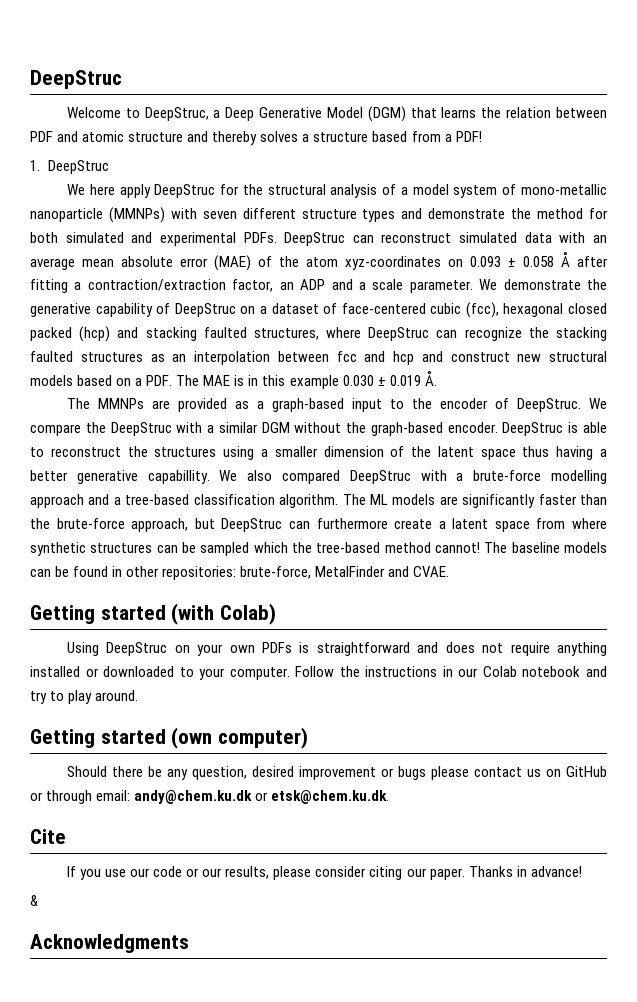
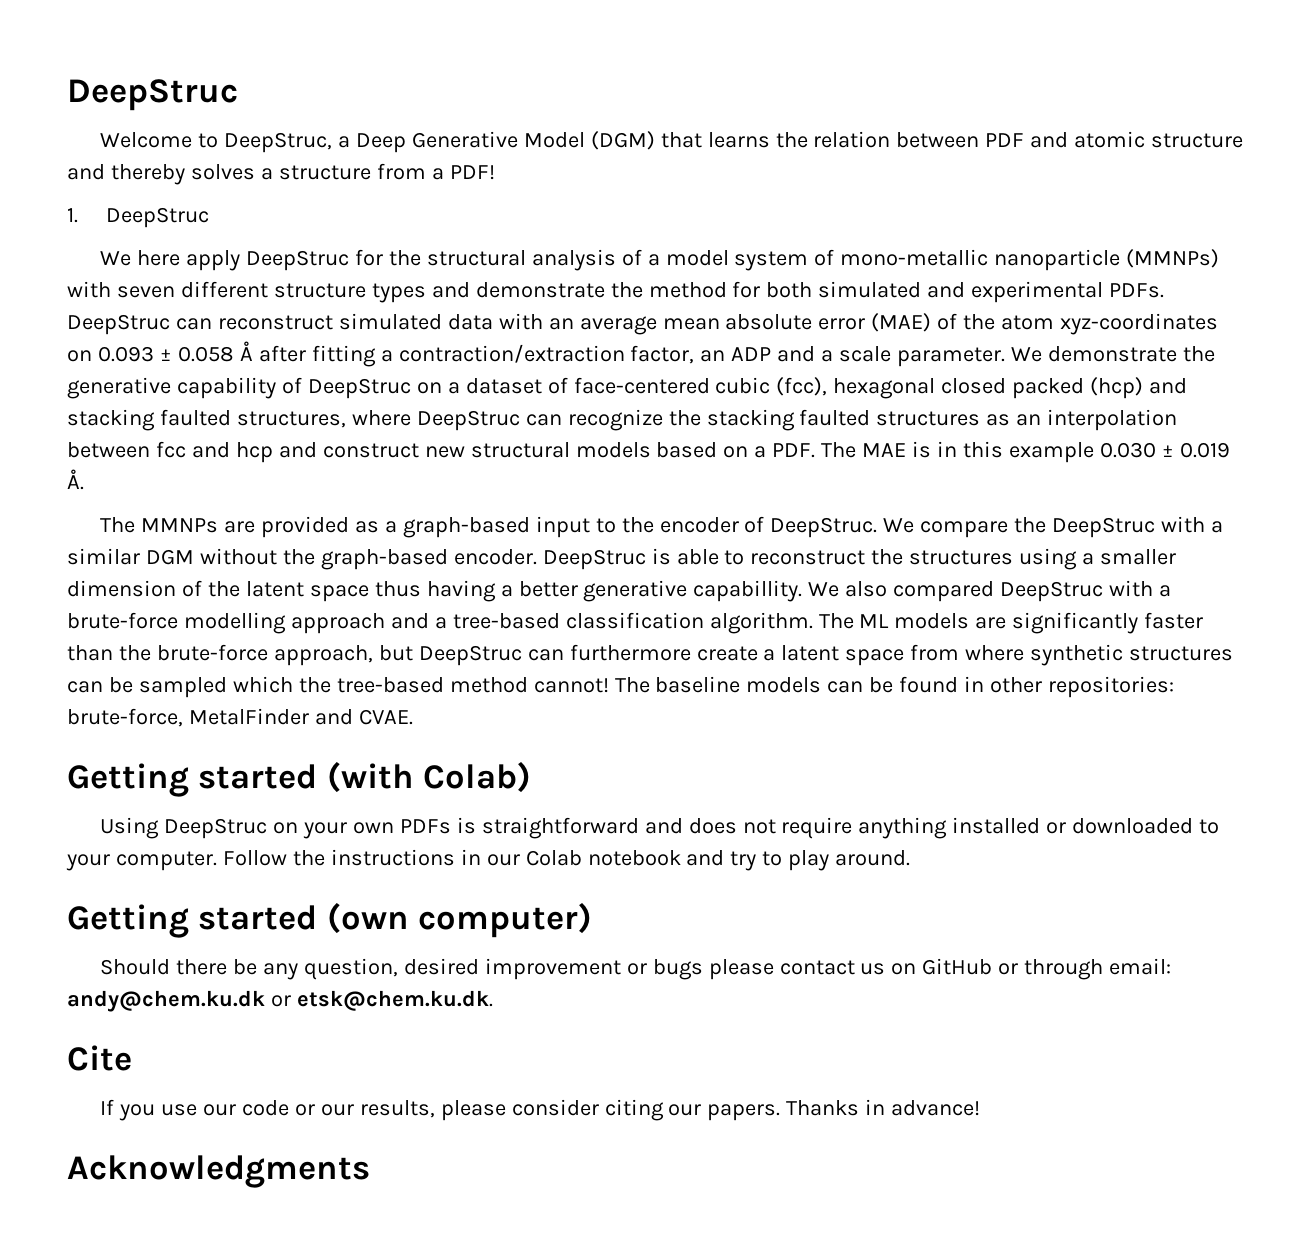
[372,131,408,142] based -> (371, 172) none
[429,868,465,880] paper. -> [707,1104,781,1121] papers.
[30,895,38,906] // & -> (981, 1108) none

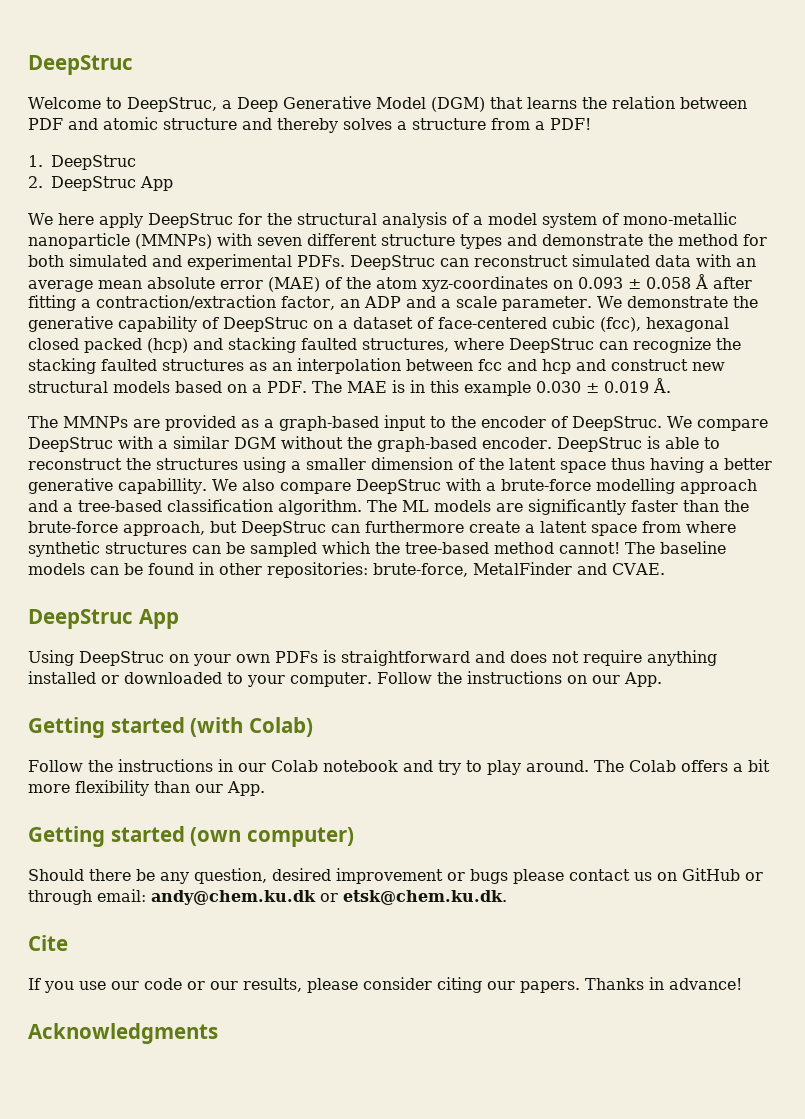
(209, 217) none -> [28,176,173,191] // 2. DeepStruc App
[1014,517,1047,533] the -> (768, 425) none
[893,581,995,602] compared -> [279,482,351,494] compare
[67,761,531,797] Getting started (with Colab) -> [28,609,179,629] DeepStruc App
(455, 857) none -> [566,672,662,687] [28,717,313,738] [28,759,213,772] on our App. // Getting started (with Colab) // Follow the instructions
(911, 858) none -> [593,759,770,772] [28,780,265,796] The Colab offers a bit more flexibility than our App.

